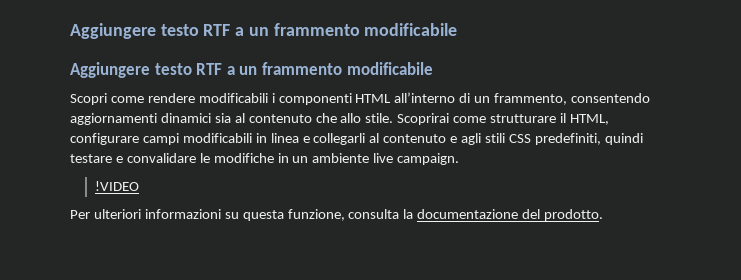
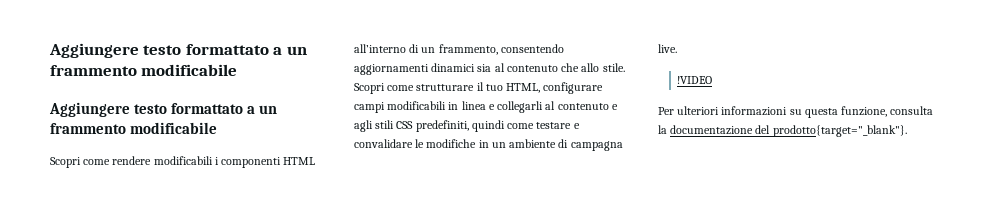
[70,23,231,39] Aggiungere testo RTF -> [49,43,269,58] Aggiungere testo formattato
[196,63,223,75] RTF -> [171,103,244,114] formattato
[397,113,450,125] Scoprirai -> [354,83,385,94] Scopri
(567, 118) none -> [485,84,503,91] tuo
(643, 139) none -> [507,123,535,129] come
[373,153,460,165] live campaign. -> [558,139,623,151] [658,44,677,53] di campagna live.
[544,209,604,221] prodotto. -> [772,125,907,137] prodotto{target="_blank"}.

